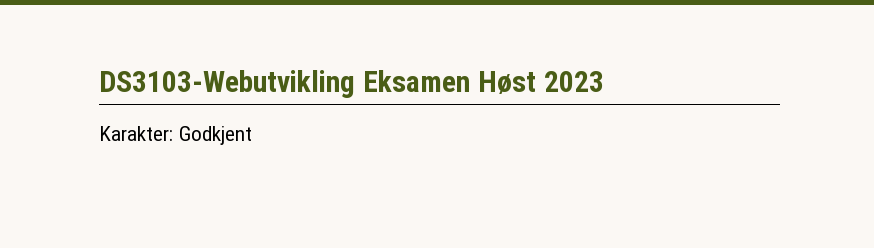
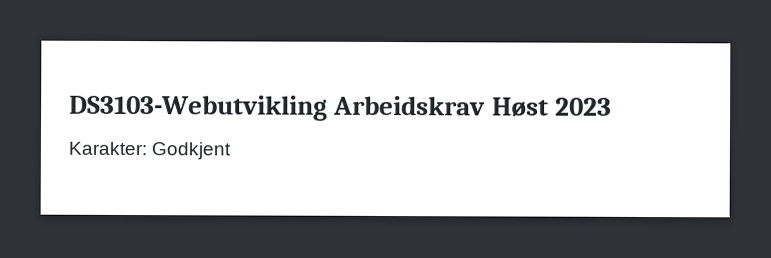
[362,70,470,92] Eksamen -> [333,95,487,116] Arbeidskrav

